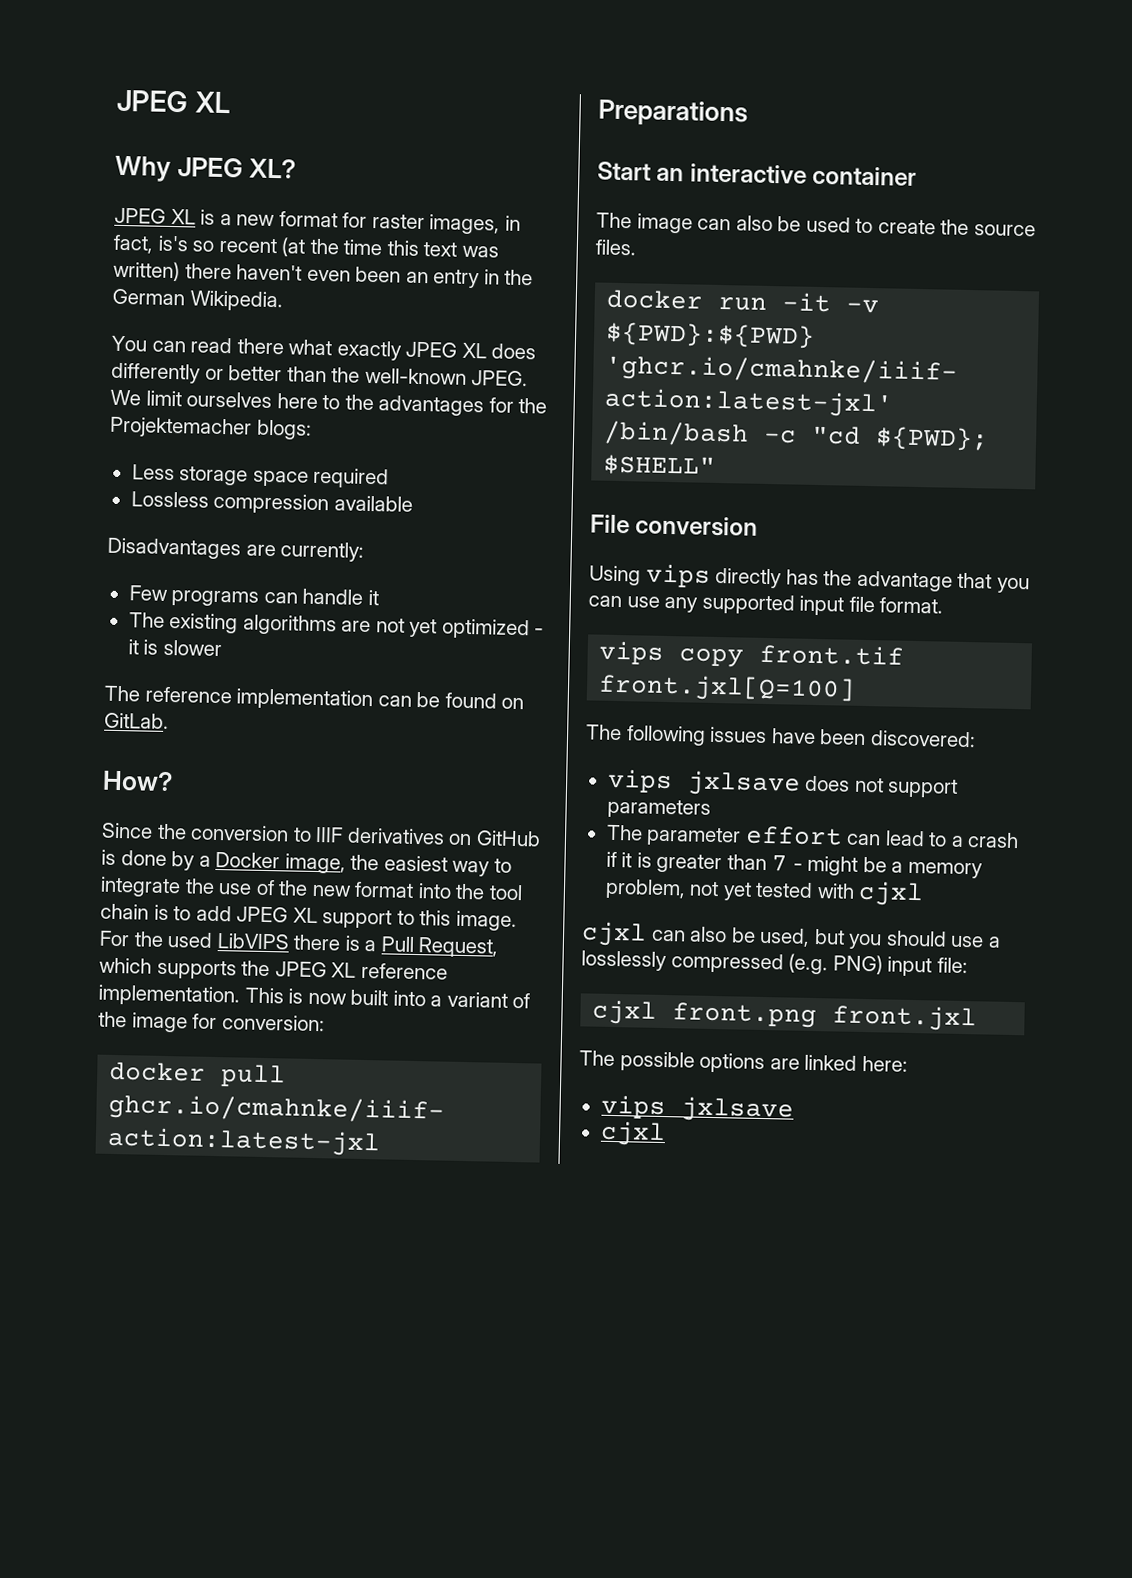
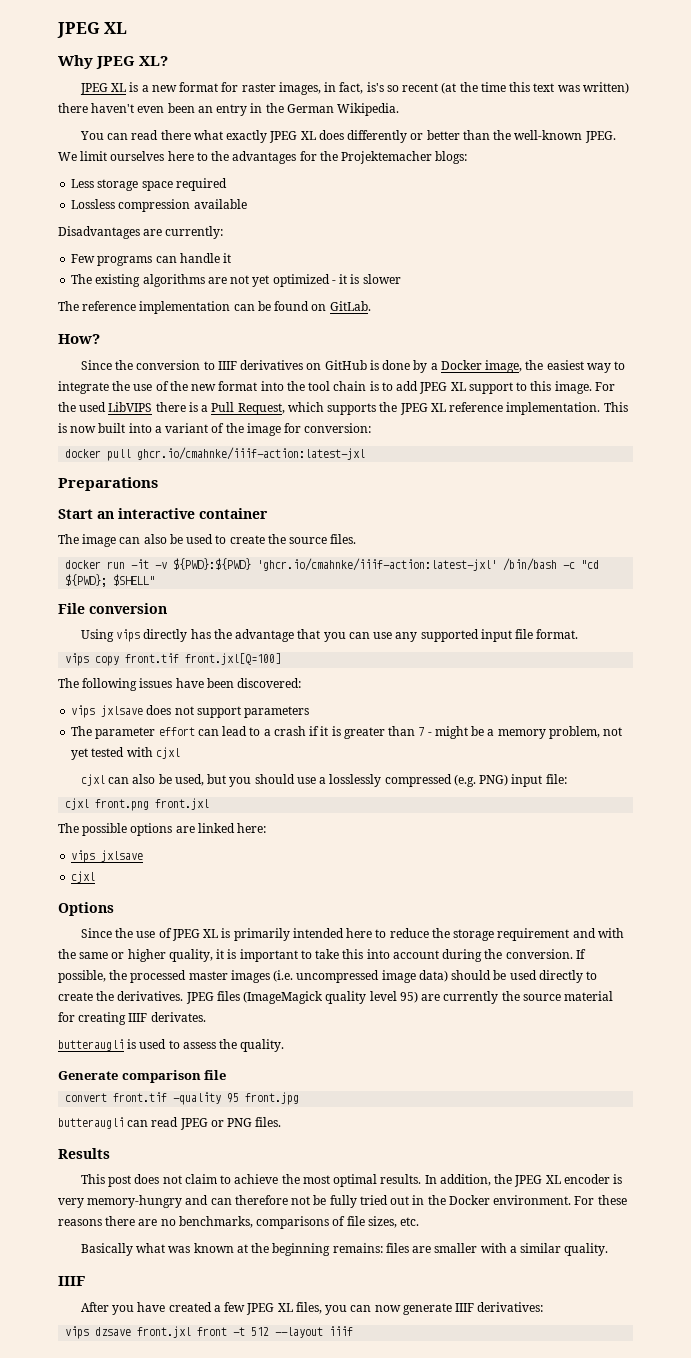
(666, 1133) none -> [58,902,114,916] [80,928,624,941] [58,949,586,962] [58,970,598,983] [58,991,614,1004] [58,1012,206,1025] [58,1039,285,1052] [58,1070,227,1083] [65,1092,300,1105] [58,1117,282,1130] [58,1148,110,1159] [80,1174,623,1187] [58,1195,627,1208] [58,1216,420,1229] [80,1243,609,1256] [58,1276,85,1286] [80,1302,544,1315] [65,1326,354,1339] // Options // Since the use of JPEG XL is primarily intended here to reduce the storage requirement and with the same or higher quality, it is important to take this into account during the conversion. If possible, the processed master images (i.e. uncompressed image data) should be used directly to create the derivatives. JPEG files (ImageMagick quality level 95) are currently the source material for creating IIIF derivates. // butteraugli is used to assess the quality. // Generate comparison file // convert front.tif -quality 95 front.jpg // butteraugli can read JPEG or PNG files. // Results // This post does not claim to achieve the most optimal results. In addition, the JPEG XL encoder is very memory-hungry and can therefore not be fully tried out in the Docker environment. For these reasons there are no benchmarks, comparisons of file sizes, etc. // Basically what was known at the beginning remains: files are smaller with a similar quality. // IIIF // After you have created a few JPEG XL files, you can now generate IIIF derivatives: // vips dzsave front.jxl front -t 512 --layout iiif

